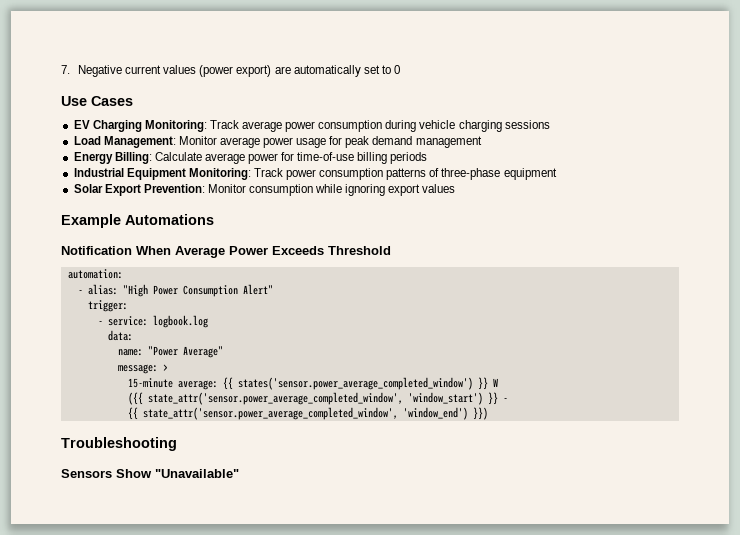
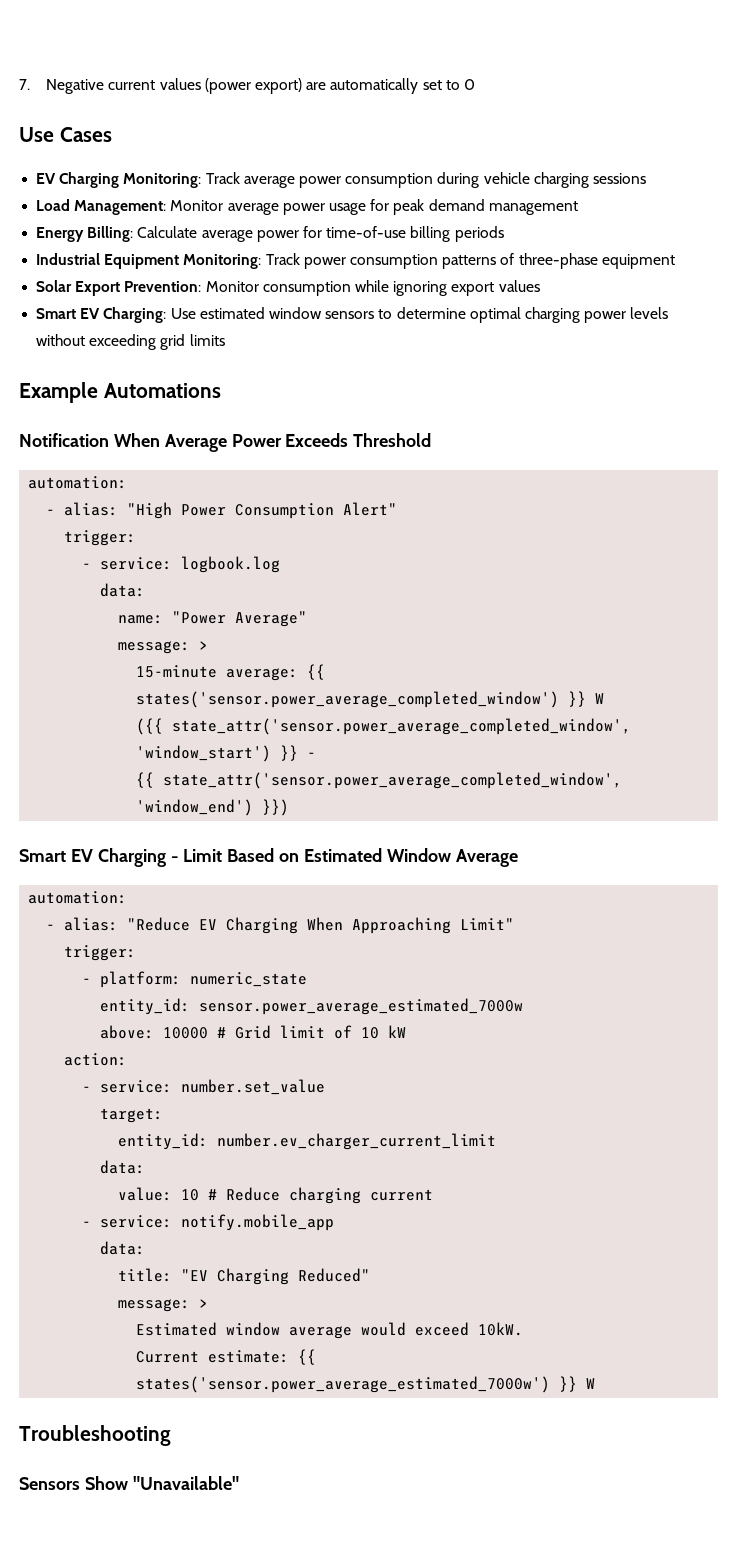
(456, 188) none -> [36,307,669,323] [36,334,225,350] // Smart EV Charging: Use estimated window sensors to determine optimal charging power levels without exceeding grid limits
(488, 413) none -> [19,848,518,867] [28,891,128,904] [46,917,515,934] [64,945,137,961] [82,971,308,988] [100,998,524,1015] [100,1025,407,1039] [64,1053,128,1066] [82,1079,326,1095] [100,1108,164,1123] [118,1133,497,1150] [100,1160,146,1174] [118,1187,434,1204] [82,1214,335,1231] [100,1241,146,1255] [118,1268,371,1285] [118,1299,209,1312] [136,1322,524,1339] [136,1349,317,1365] [136,1376,596,1393] // Smart EV Charging - Limit Based on Estimated Window Average // automation: // - alias: "Reduce EV Charging When Approaching Limit" // trigger: // - platform: numeric_state // entity_id: sensor.power_average_estimated_7000w // above: 10000 # Grid limit of 10 kW // action: // - service: number.set_value // target: // entity_id: number.ev_charger_current_limit // data: // value: 10 # Reduce charging current // - service: notify.mobile_app // data: // title: "EV Charging Reduced" // message: > // Estimated window average would exceed 10kW. // Current estimate: {{ states('sensor.power_average_estimated_7000w') }} W

